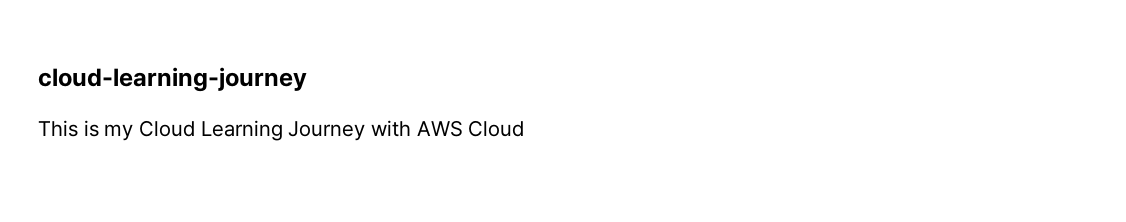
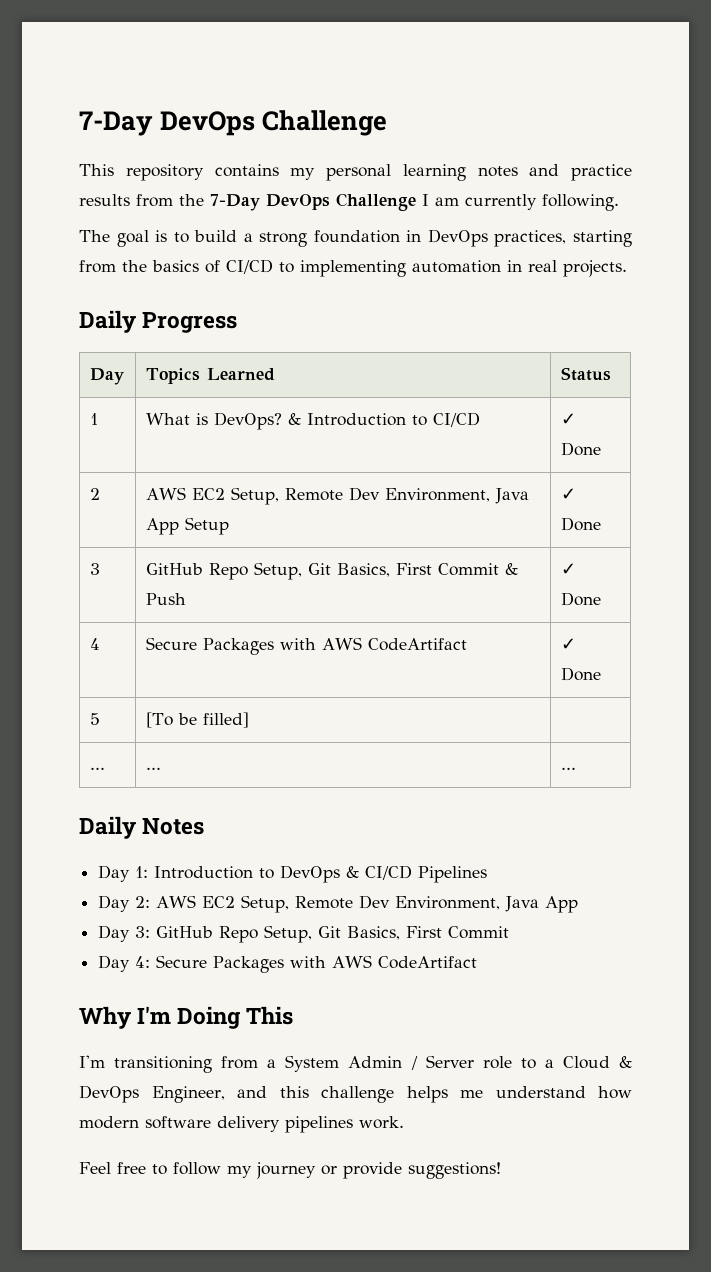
[38,67,307,92] [38,120,525,141] cloud-learning-journey // This is my Cloud Learning Journey with AWS Cloud -> [79,110,388,136] [79,164,632,181] [79,193,619,211] [79,229,632,247] [79,259,627,277] [79,310,238,333] [89,368,124,385] [145,368,275,384] [560,367,611,381] [89,413,98,425] [145,412,480,430] [560,413,576,425] [560,442,601,456] [89,488,100,500] [145,487,529,505] [145,517,229,535] [560,488,576,500] [560,517,601,531] [89,563,100,575] [145,562,518,580] [145,593,186,605] [560,563,576,575] [560,592,601,606] [89,638,100,650] [145,637,467,655] [560,638,576,650] [560,667,601,681] [89,713,100,725] [145,712,249,728] [89,767,105,770] [145,767,161,770] [560,767,576,770] [79,816,205,839] [98,865,488,883] [98,895,579,913] [98,925,510,943] [98,955,478,973] [79,1006,294,1029] [79,1055,632,1073] [79,1085,632,1103] [79,1116,404,1133] [79,1162,501,1179] 7-Day DevOps Challenge // This repository contains my personal learning notes and practice results from the 7-Day DevOps Challenge I am currently following. // The goal is to build a strong foundation in DevOps practices, starting from the basics of CI/CD to implementing automation in real projects. // Daily Progress // Day | Topics Learned | Status // 1 | What is DevOps? & Introduction to CI/CD | ✓ Done // 2 | AWS EC2 Setup, Remote Dev Environment, Java App Setup | ✓ Done // 3 | GitHub Repo Setup, Git Basics, First Commit & Push | ✓ Done // 4 | Secure Packages with AWS CodeArtifact | ✓ Done // 5 | [To be filled] | // ... | ... | ... // Daily Notes // Day 1: Introduction to DevOps & CI/CD Pipelines // Day 2: AWS EC2 Setup, Remote Dev Environment, Java App // Day 3: GitHub Repo Setup, Git Basics, First Commit // Day 4: Secure Packages with AWS CodeArtifact // Why I'm Doing This // I'm transitioning from a System Admin / Server role to a Cloud & DevOps Engineer, and this challenge helps me understand how modern software delivery pipelines work. // Feel free to follow my journey or provide suggestions!

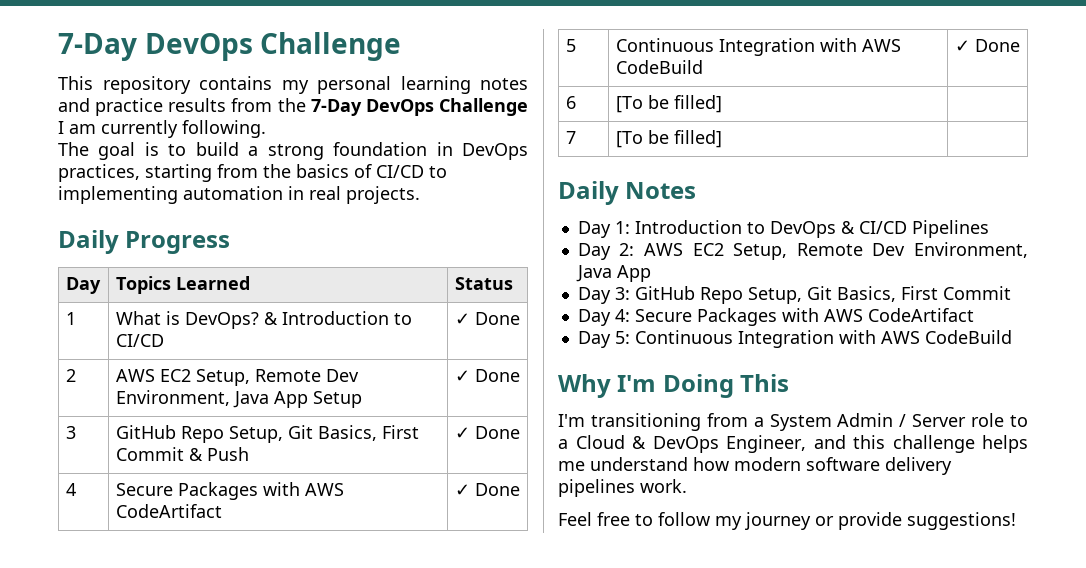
[145,712,249,728] [89,767,105,770] [145,767,161,770] [560,767,576,770] | [To be filled] | // ... | ... | ... -> [615,38,901,56] [615,60,703,74] [954,39,1020,52] [565,96,576,109] [615,95,722,113] [565,131,576,144] [615,130,722,148] | Continuous Integration with AWS CodeBuild | ✓ Done // 6 | [To be filled] | // 7 | [To be filled] |
(478, 962) none -> [577,330,1012,348] // Day 5: Continuous Integration with AWS CodeBuild

